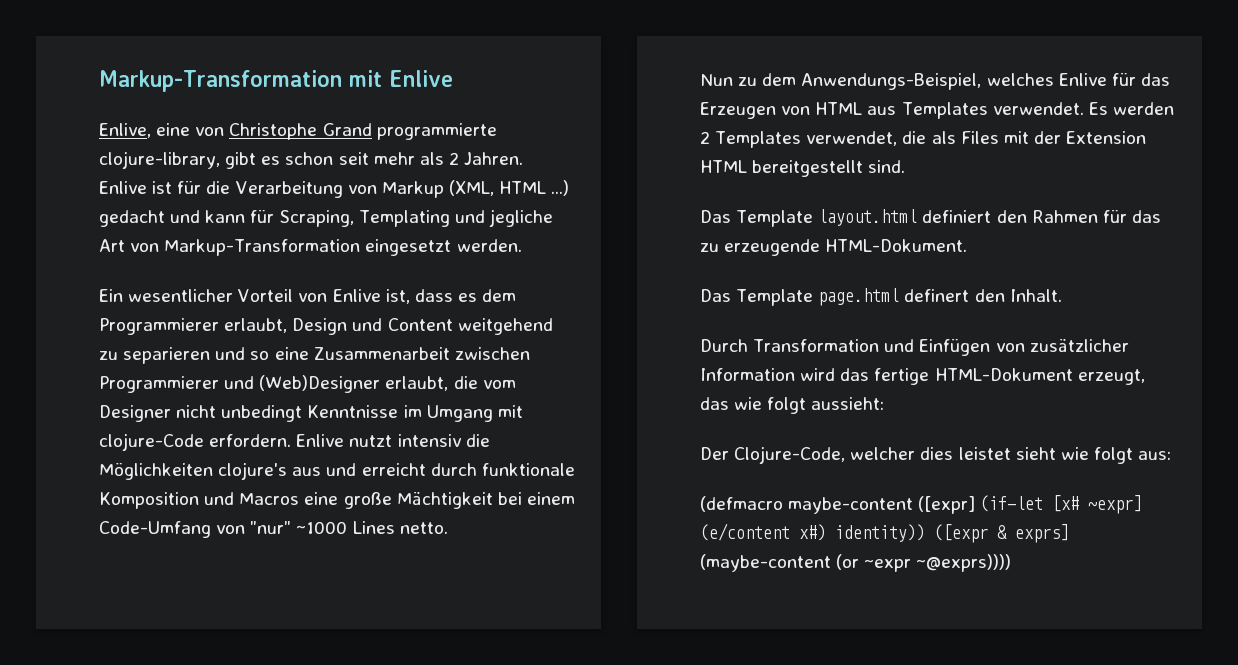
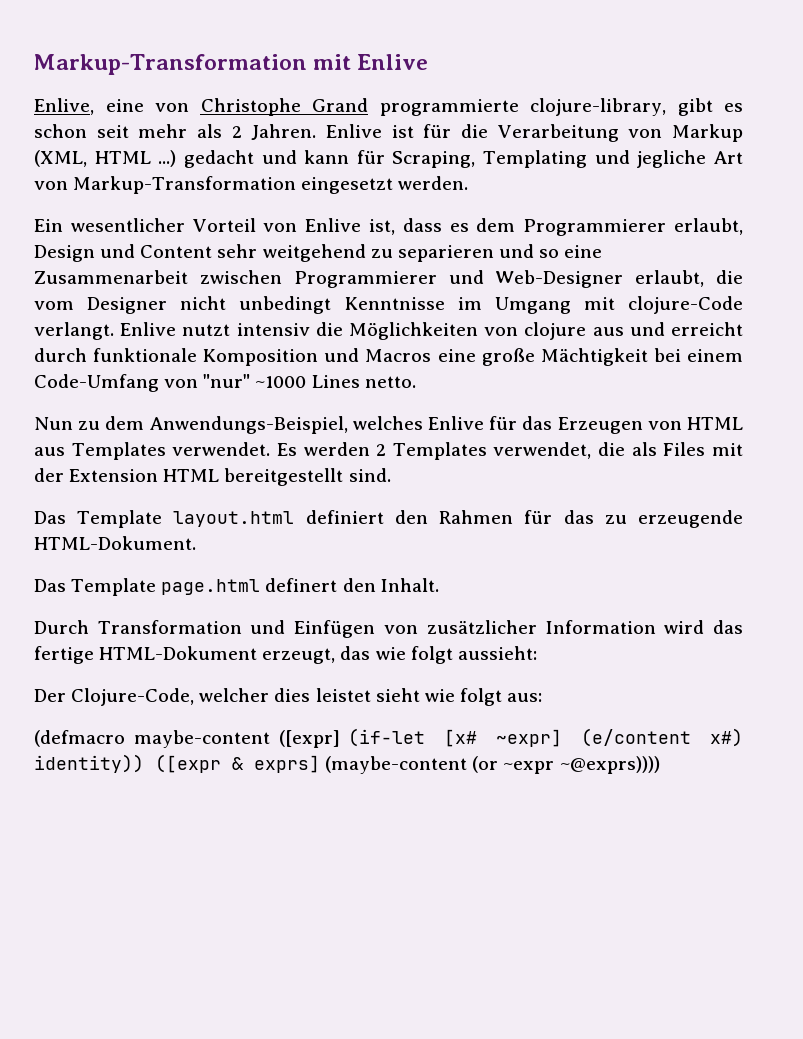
(453, 324) none -> [217,244,258,258] sehr
[259,375,381,393] (Web)Designer -> [495,270,624,288] Web-Designer
[209,434,292,447] erfordern. -> [34,322,114,340] verlangt.
[218,462,288,480] clojure's -> [484,322,587,340] von clojure

